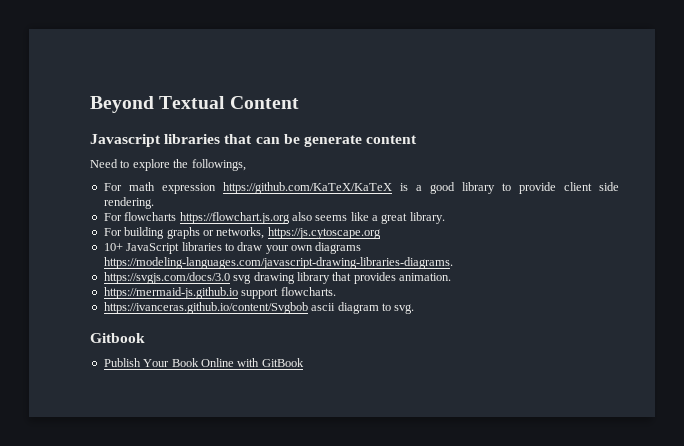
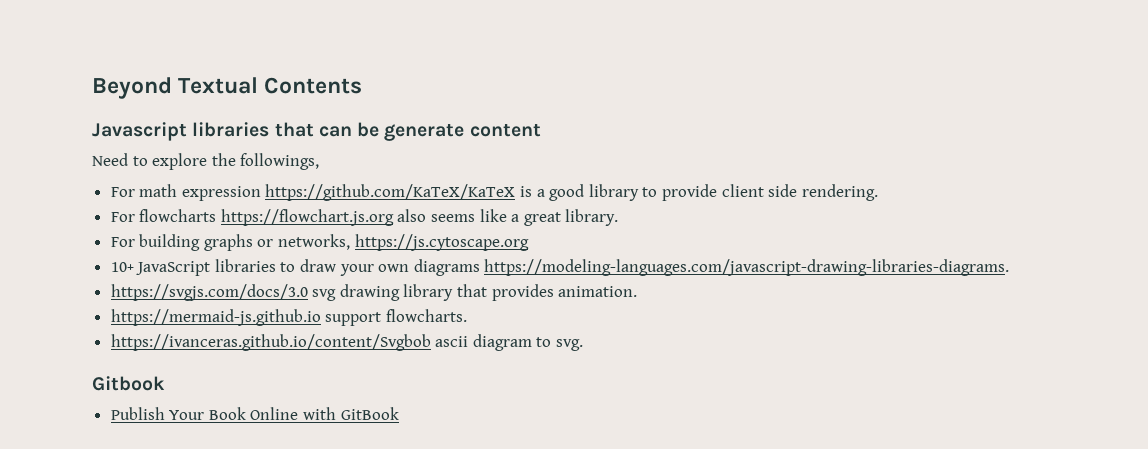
[229,96,299,109] Content -> [264,77,363,94] Contents

